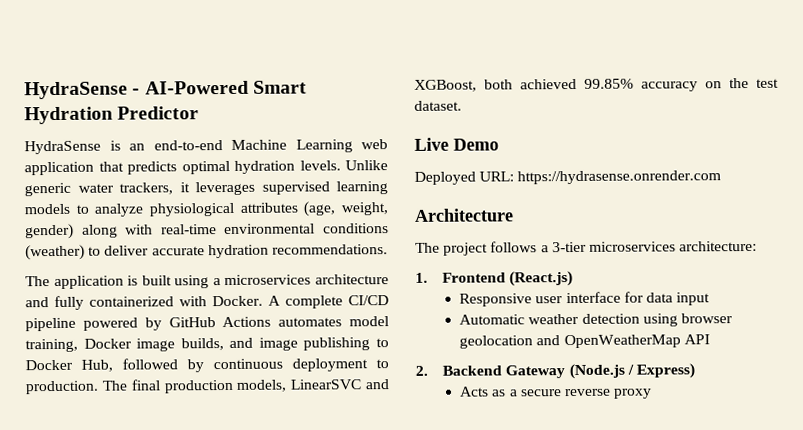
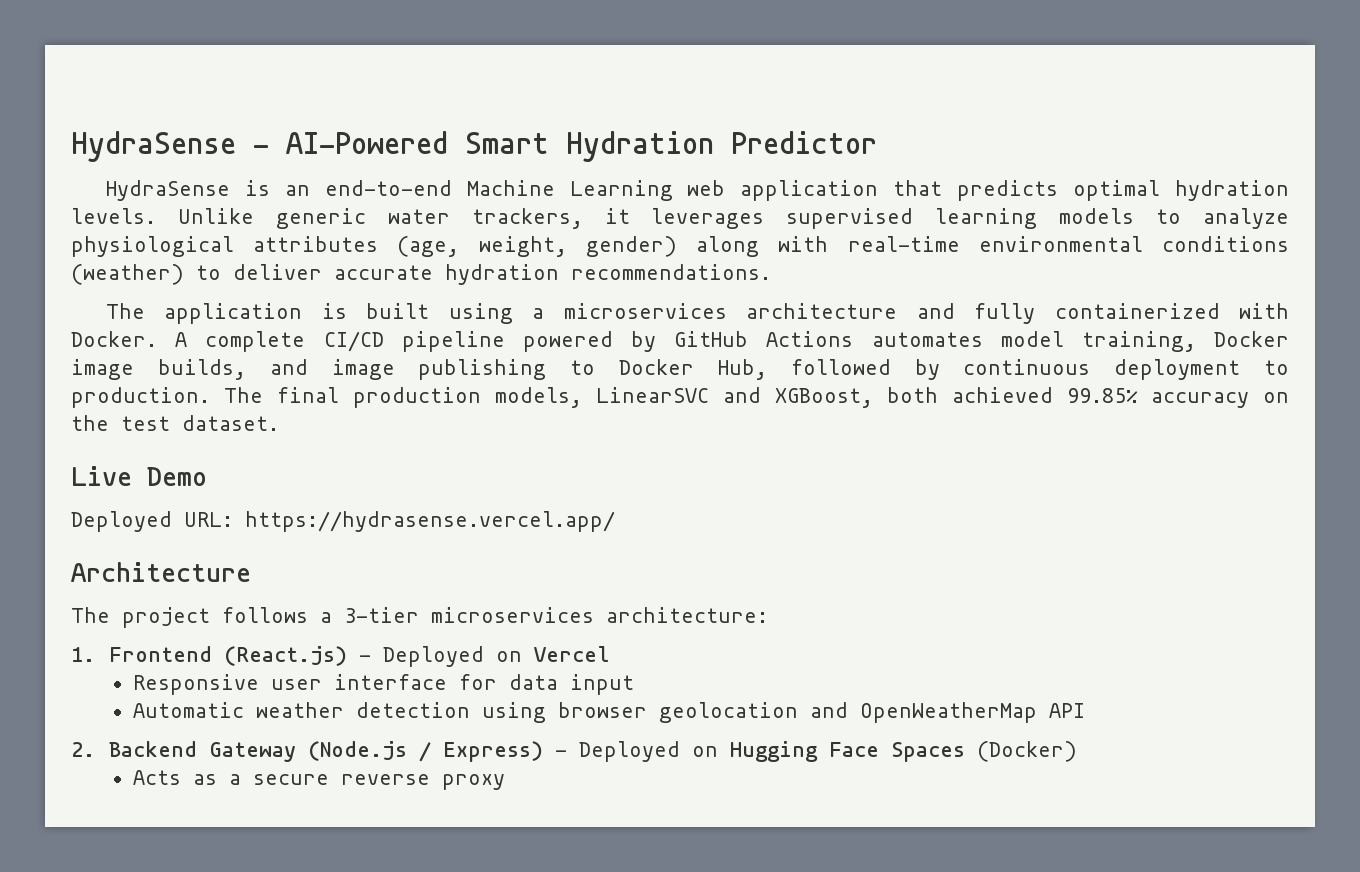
[517,170,722,185] https://hydrasense.onrender.com -> [245,511,615,532] https://hydrasense.vercel.app/
(574, 279) none -> [359,646,611,667] - Deployed on Vercel
(695, 371) none -> [555,741,1078,762] - Deployed on Hugging Face Spaces (Docker)

